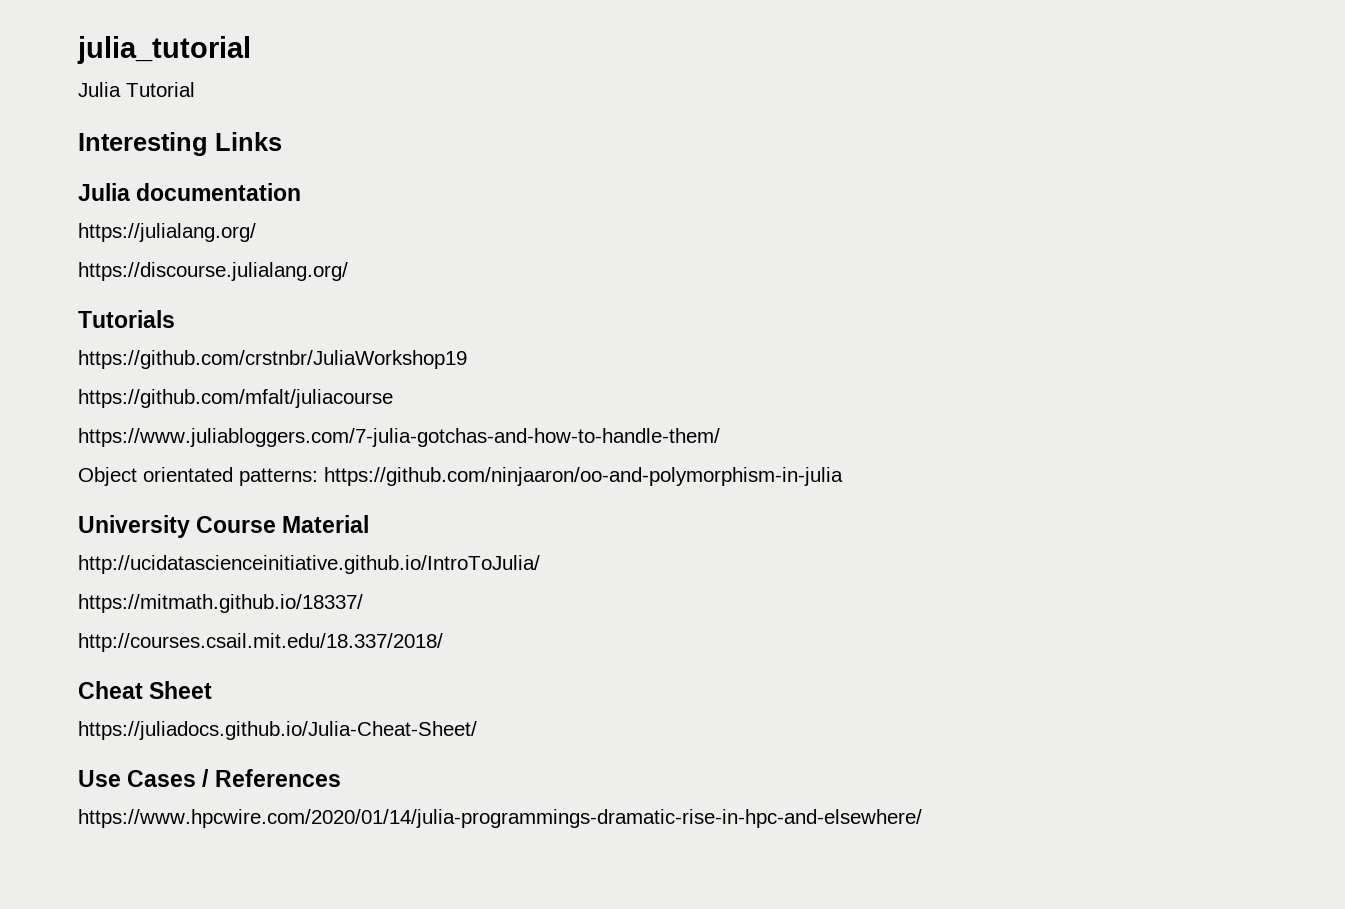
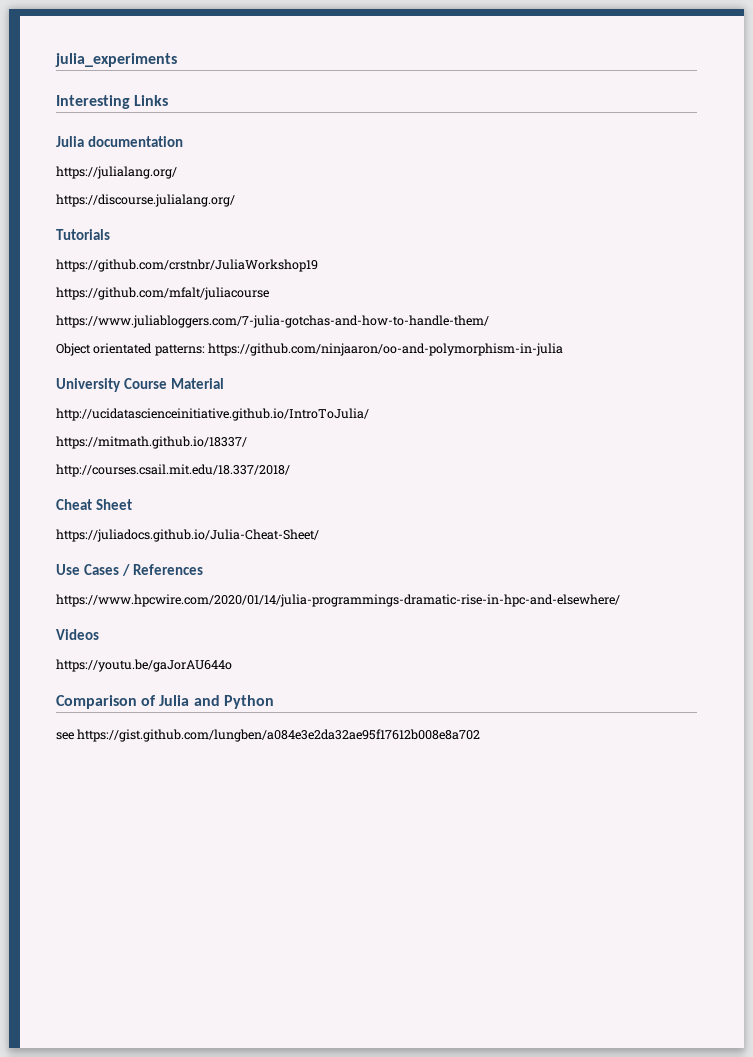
[77,36,251,64] [78,82,195,97] julia_tutorial // Julia Tutorial -> [55,53,177,67] julia_experiments
(922, 818) none -> [56,629,99,640] [56,659,232,672] [56,695,274,709] [56,729,481,742] // Videos // https://youtu.be/gaJorAU644o // Comparison of Julia and Python // see https://gist.github.com/lungben/a084e3e2da32ae95f17612b008e8a702

